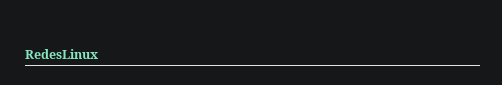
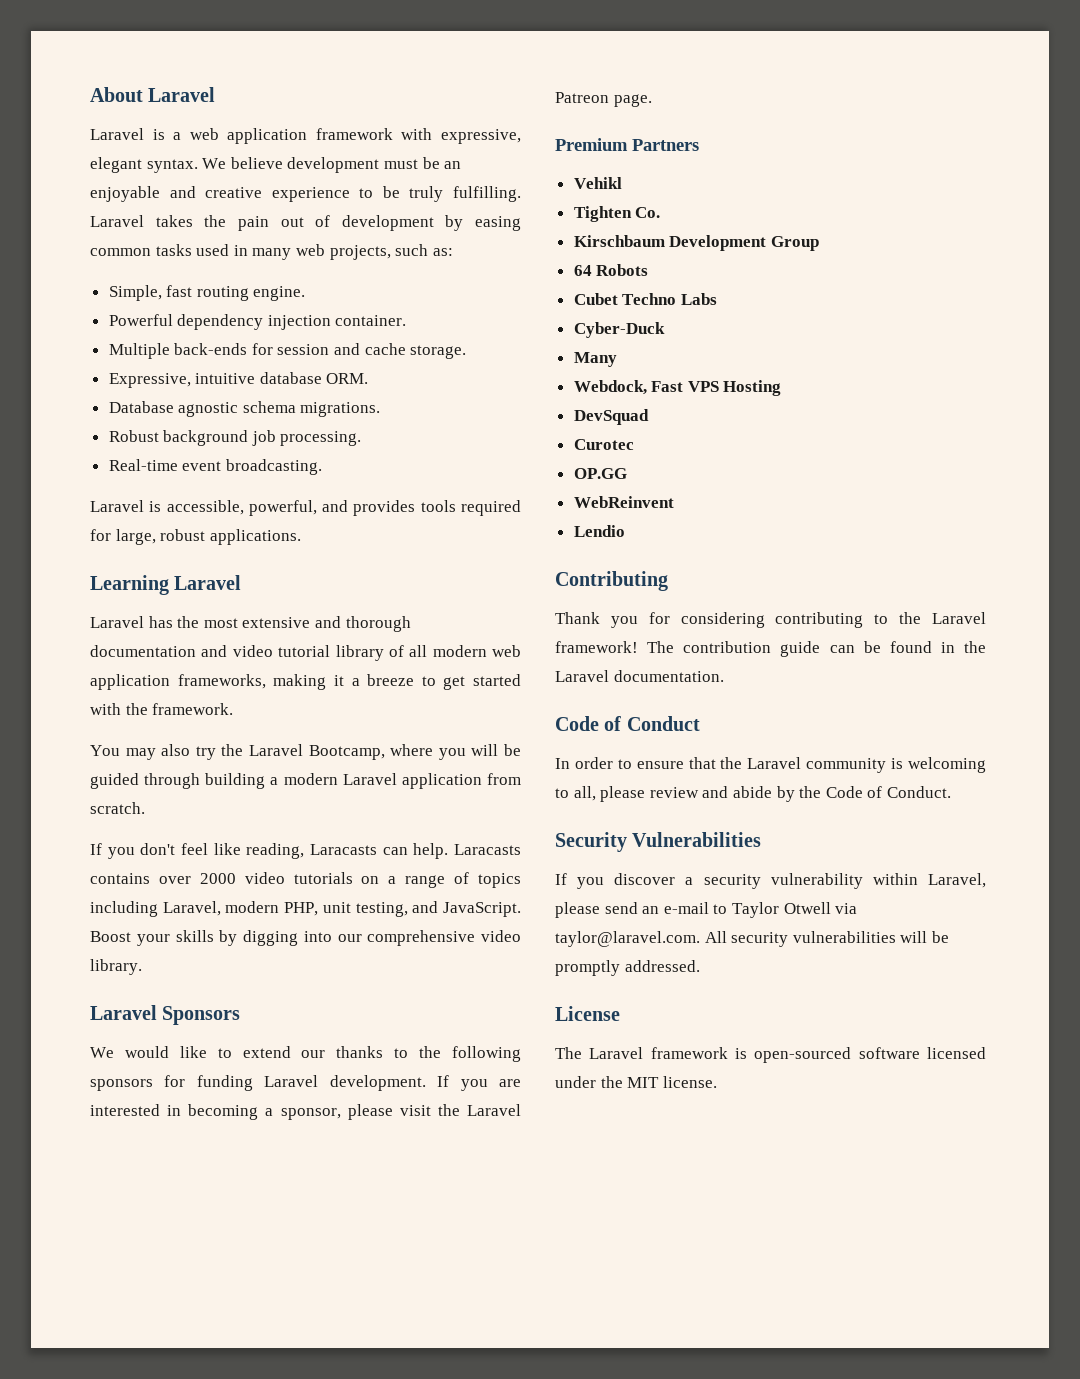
[25,49,98,59] RedesLinux -> [90,87,216,102] [90,128,521,144] [90,157,462,173] [90,186,521,202] [90,215,521,231] [90,244,453,260] [108,285,306,301] [108,314,407,330] [108,343,467,359] [108,372,369,388] [108,401,381,417] [108,430,362,446] [108,459,322,475] [90,500,521,516] [90,529,301,545] [90,575,242,595] [90,616,411,632] [90,645,521,661] [90,674,521,690] [90,703,234,715] [90,744,521,760] [90,773,521,789] [90,802,145,814] [90,843,521,859] [90,872,522,888] [90,901,521,917] [90,930,521,946] [90,959,142,975] [90,1005,241,1025] [90,1046,521,1062] [90,1075,521,1091] [90,1104,521,1120] [555,92,652,107] [555,138,699,151] [573,177,622,189] [573,206,661,222] [573,235,819,251] [573,264,649,276] [573,293,717,305] [573,322,665,338] [573,352,617,367] [573,380,782,396] [573,409,649,425] [573,439,634,450] [573,468,627,479] [573,496,674,508] [573,525,625,537] [555,571,668,591] [555,612,986,628] [555,641,986,657] [555,670,724,682] [555,716,700,731] [555,757,986,773] [555,786,951,802] [555,832,762,852] [555,873,986,889] [555,902,858,918] [555,931,949,947] [555,960,700,976] [555,1006,620,1021] [555,1047,986,1063] [555,1076,717,1088] About Laravel // Laravel is a web application framework with expressive, elegant syntax. We believe development must be an enjoyable and creative experience to be truly fulfilling. Laravel takes the pain out of development by easing common tasks used in many web projects, such as: // Simple, fast routing engine. // Powerful dependency injection container. // Multiple back-ends for session and cache storage. // Expressive, intuitive database ORM. // Database agnostic schema migrations. // Robust background job processing. // Real-time event broadcasting. // Laravel is accessible, powerful, and provides tools required for large, robust applications. // Learning Laravel // Laravel has the most extensive and thorough documentation and video tutorial library of all modern web application frameworks, making it a breeze to get started with the framework. // You may also try the Laravel Bootcamp, where you will be guided through building a modern Laravel application from scratch. // If you don't feel like reading, Laracasts can help. Laracasts contains over 2000 video tutorials on a range of topics including Laravel, modern PHP, unit testing, and JavaScript. Boost your skills by digging into our comprehensive video library. // Laravel Sponsors // We would like to extend our thanks to the following sponsors for funding Laravel development. If you are interested in becoming a sponsor, please visit the Laravel Patreon page. // Premium Partners // Vehikl // Tighten Co. // Kirschbaum Development Group // 64 Robots // Cubet Techno Labs // Cyber-Duck // Many // Webdock, Fast VPS Hosting // DevSquad // Curotec // OP.GG // WebReinvent // Lendio // Contributing // Thank you for considering contributing to the Laravel framework! The contribution guide can be found in the Laravel documentation. // Code of Conduct // In order to ensure that the Laravel community is welcoming to all, please review and abide by the Code of Conduct. // Security Vulnerabilities // If you discover a security vulnerability within Laravel, please send an e-mail to Taylor Otwell via taylor@laravel.com. All security vulnerabilities will be promptly addressed. // License // The Laravel framework is open-sourced software licensed under the MIT license.

